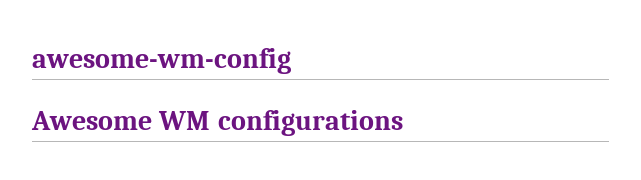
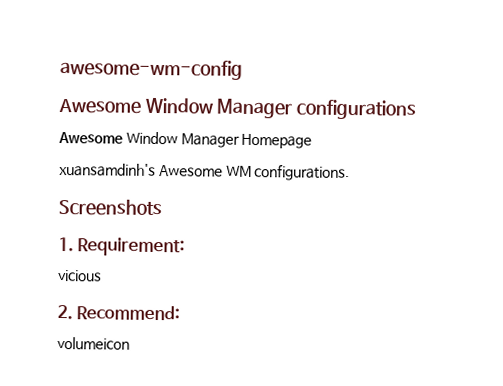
[158,110,403,136] WM configurations -> [144,97,417,120] [58,131,313,149] [59,162,351,182] [58,198,162,217] [58,236,186,257] [58,269,102,282] [57,304,181,321] [57,336,130,350] Window Manager configurations // Awesome Window Manager Homepage // xuansamdinh's Awesome WM configurations. // Screenshots // 1. Requirement: // vicious // 2. Recommend: // volumeicon

